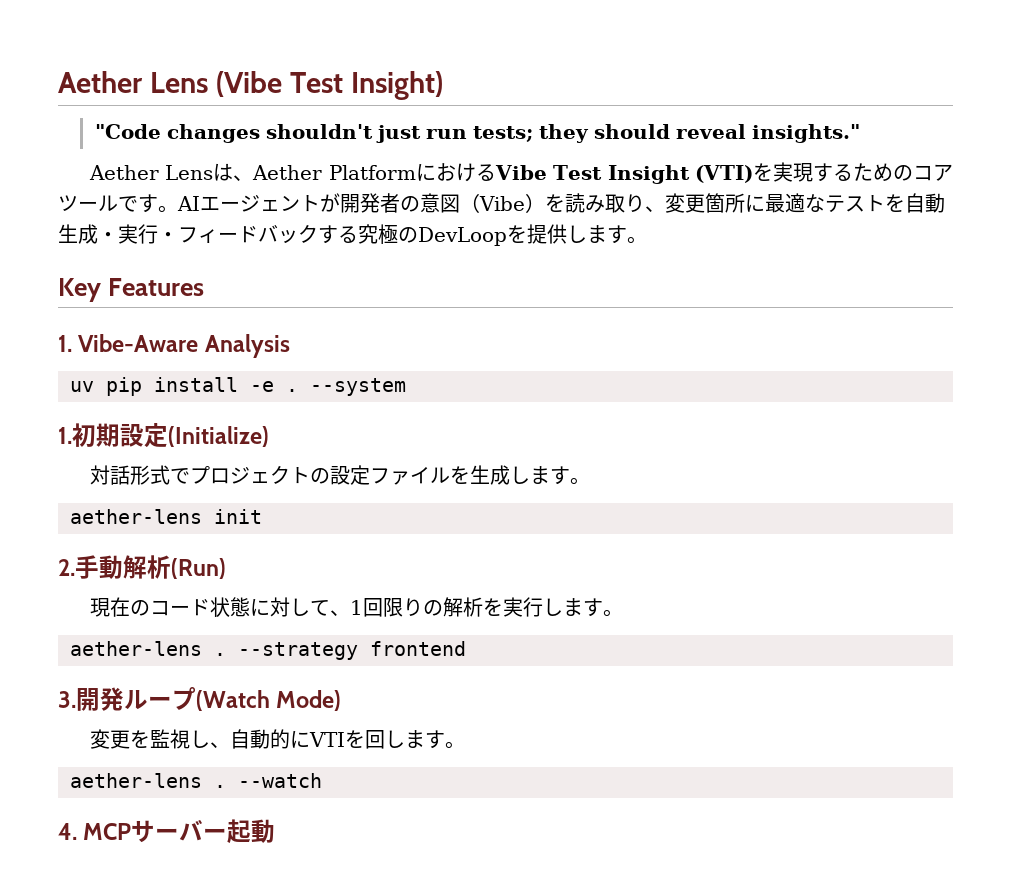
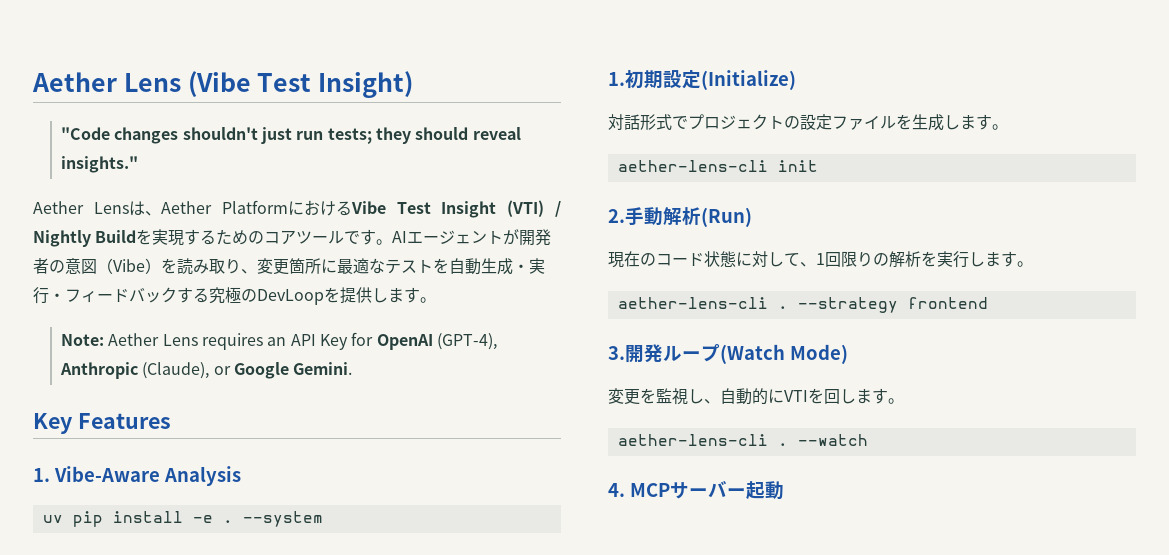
(753, 174) none -> [554,201,561,217] [33,230,137,247] / Nightly Build
(647, 240) none -> [61,332,497,350] [60,362,353,379] // Note: Aether Lens requires an API Key for OpenAI (GPT-4), Anthropic (Claude), or Google Gemini.
[70,509,202,524] aether-lens -> [617,160,768,172] aether-lens-cli
[70,641,202,656] aether-lens -> [617,297,768,309] aether-lens-cli
[70,773,202,788] aether-lens -> [617,434,768,446] aether-lens-cli

